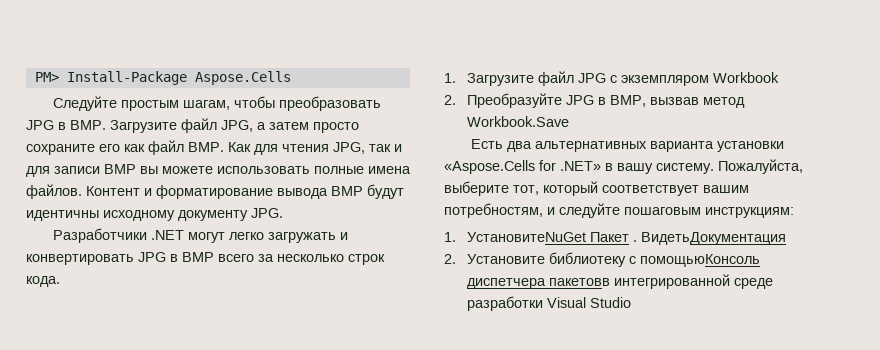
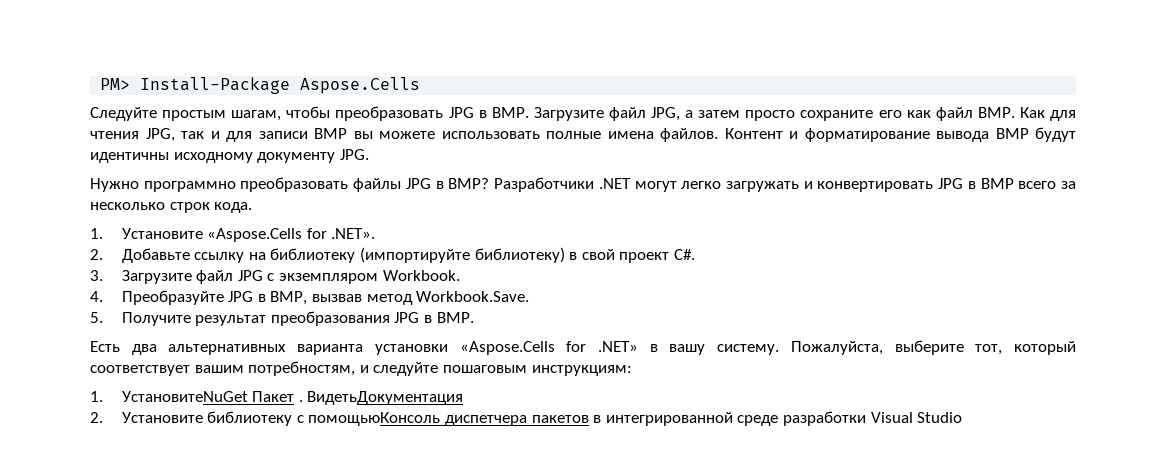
(283, 213) none -> [90,177,490,192] Нужно программно преобразовать файлы JPG в BMP?
(456, 78) none -> [121,228,376,242] [90,247,695,263] [90,270,103,281] Установите «Aspose.Cells for .NET». // 2. Добавьте ссылку на библиотеку (импортируйте библиотеку) в свой проект C#. // 3.
[713,72,780,83] [444,95,456,105] Workbook // 2. -> [382,270,460,281] [90,291,103,302] Workbook. // 4.
[467,116,570,127] Workbook.Save -> [416,291,530,302] [90,311,474,326] Workbook.Save. // 5. Получите результат преобразования JPG в BMP.
[549,278,611,286] пакетовв -> [531,415,602,423] пакетов в

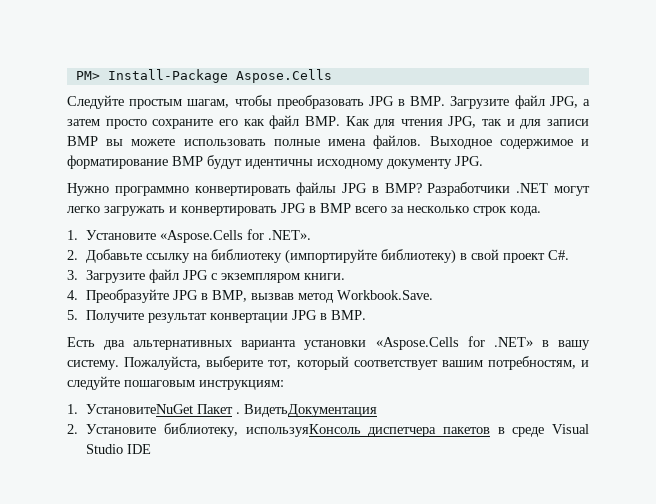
[724,128,783,139] Контент -> [429,136,573,149] Выходное содержимое
[936,131,989,142] вывода -> (168, 162) none
[240,177,349,192] преобразовать -> [194,186,291,196] конвертировать
[382,270,460,281] Workbook. -> [304,273,346,280] книги.
[270,311,390,326] преобразования -> [210,313,289,323] конвертации
[207,411,866,426] библиотеку с помощьюКонсоль диспетчера пакетов в интегрированной среде разработки -> [163,423,545,437] библиотеку, используяКонсоль диспетчера пакетов в среде
(963, 417) none -> [127,444,152,454] IDE

